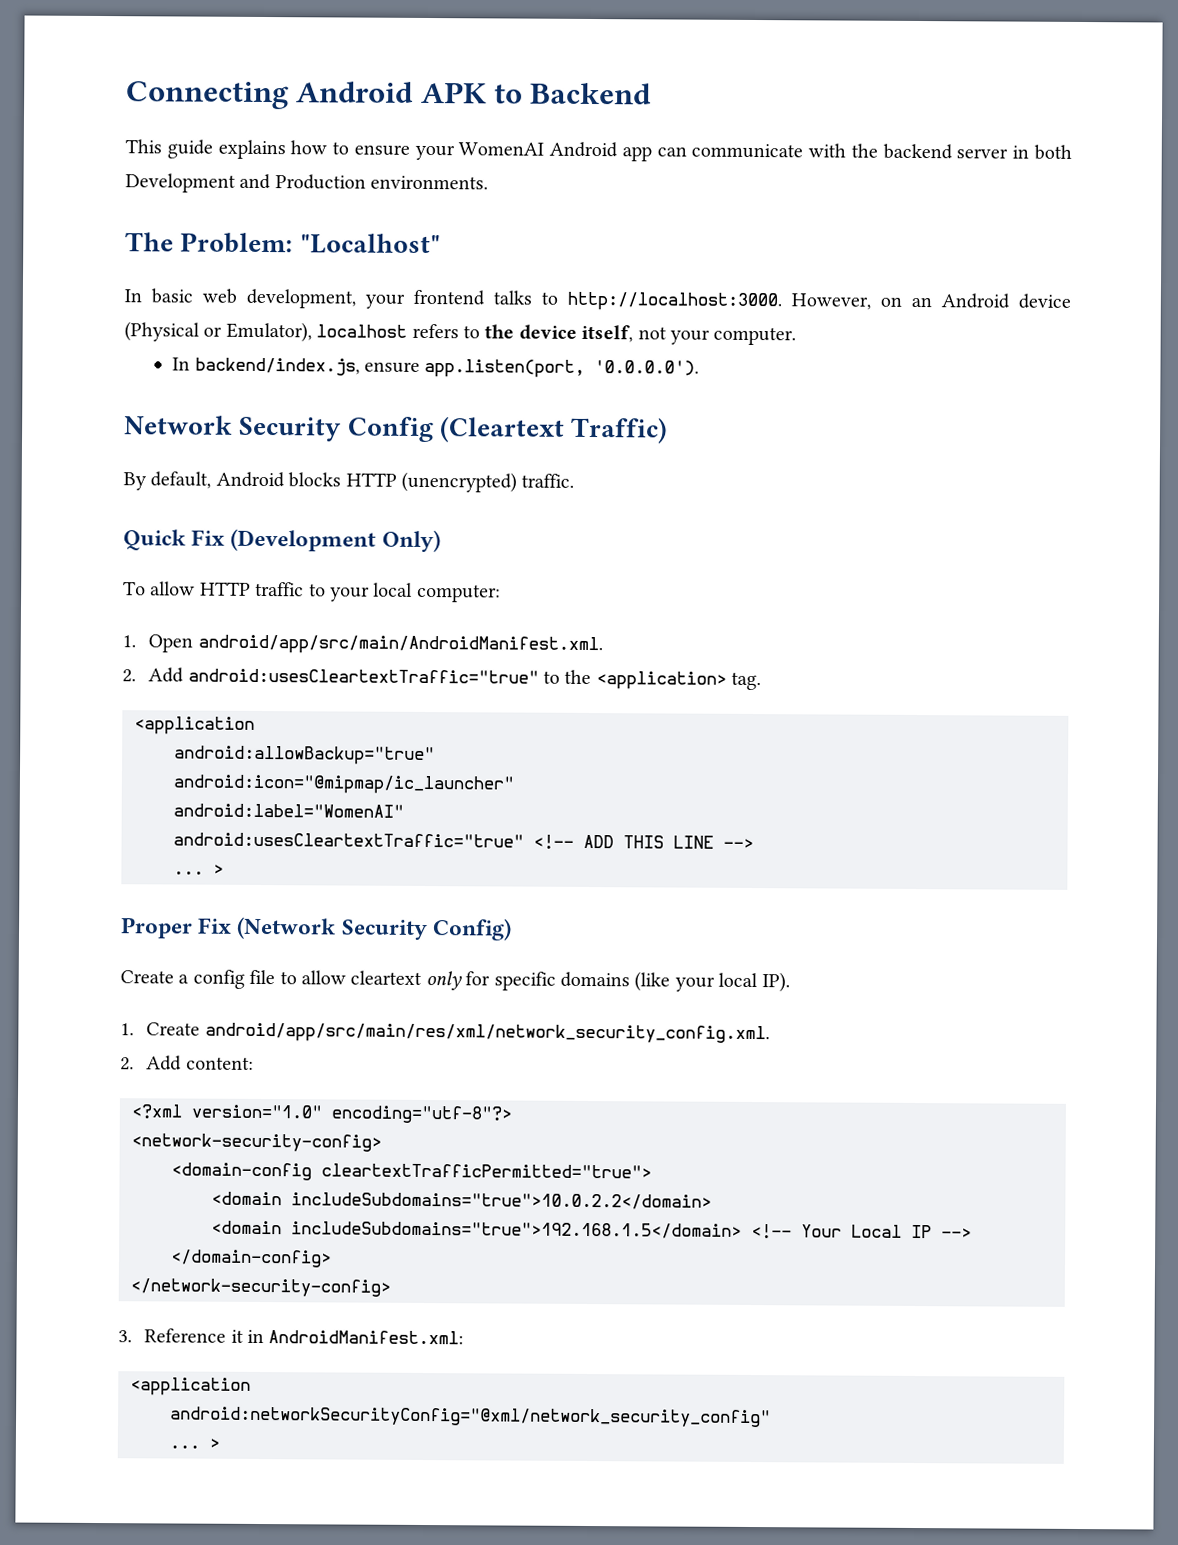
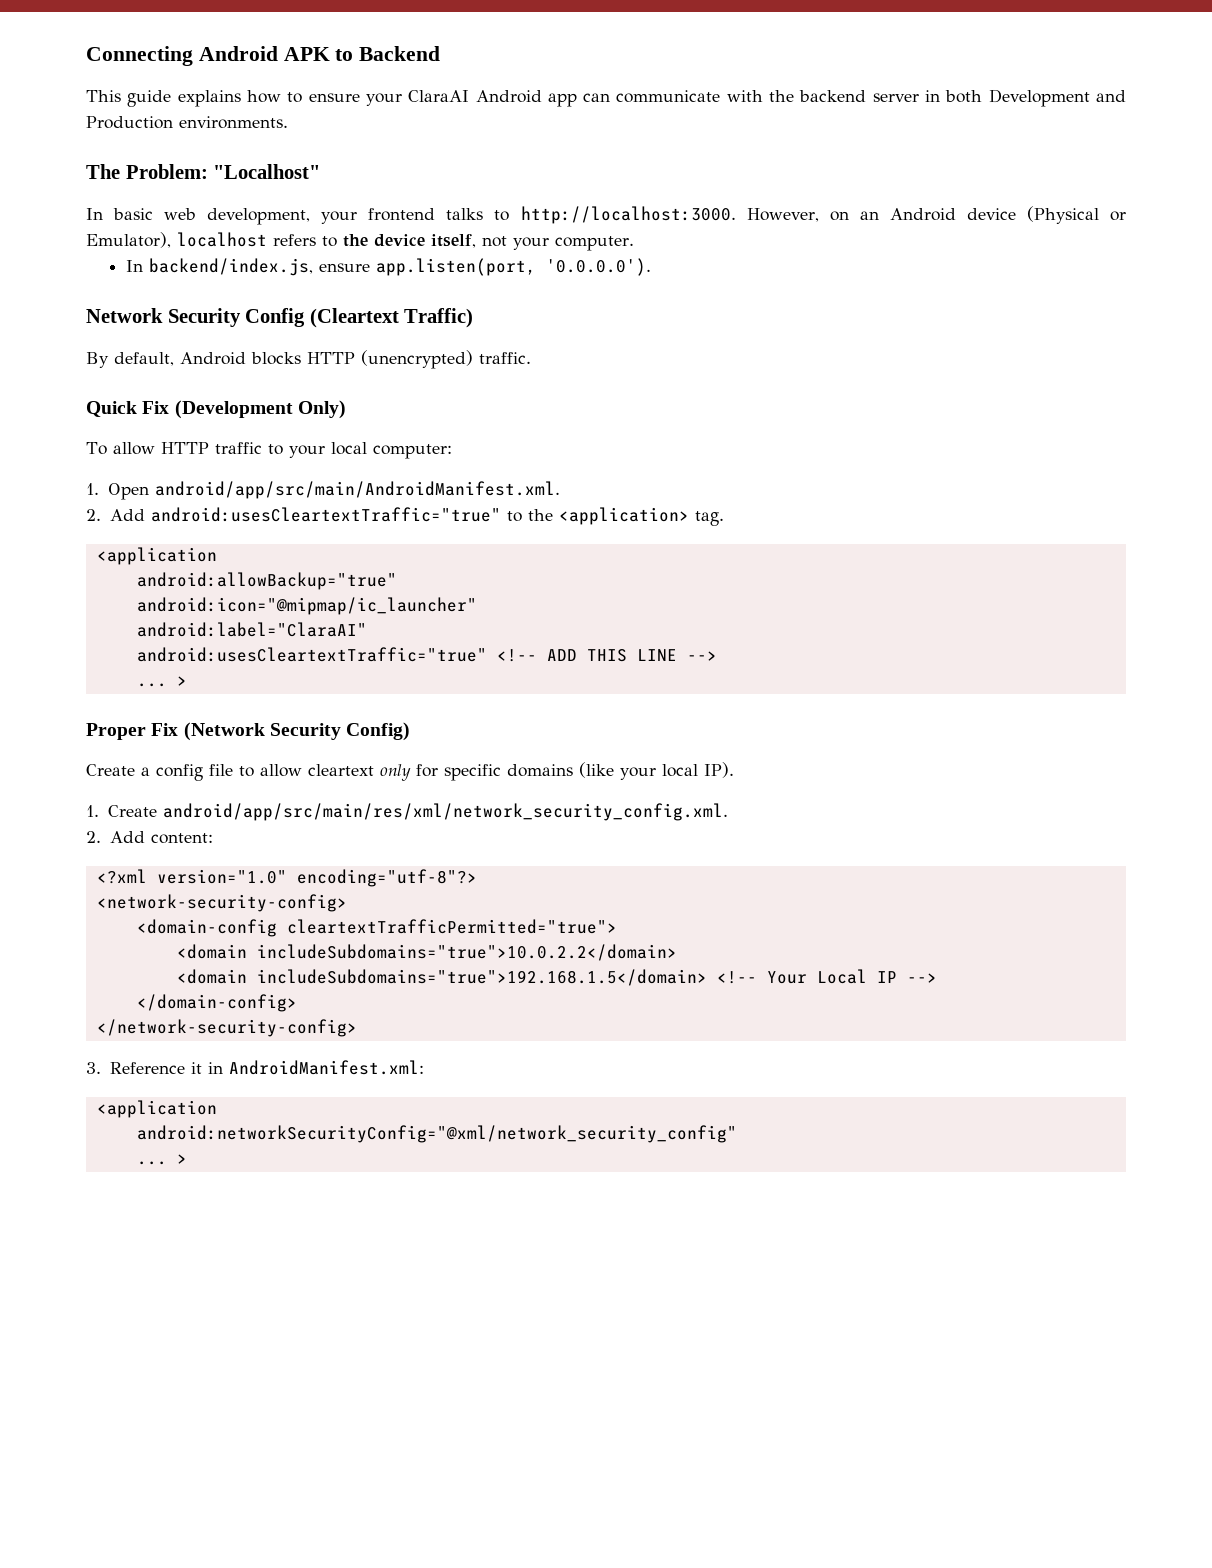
[458,142,545,156] WomenAI -> [408,90,470,102] ClaraAI
[173,803,404,818] android:label="WomenAI" -> [136,622,367,637] android:label="ClaraAI"

